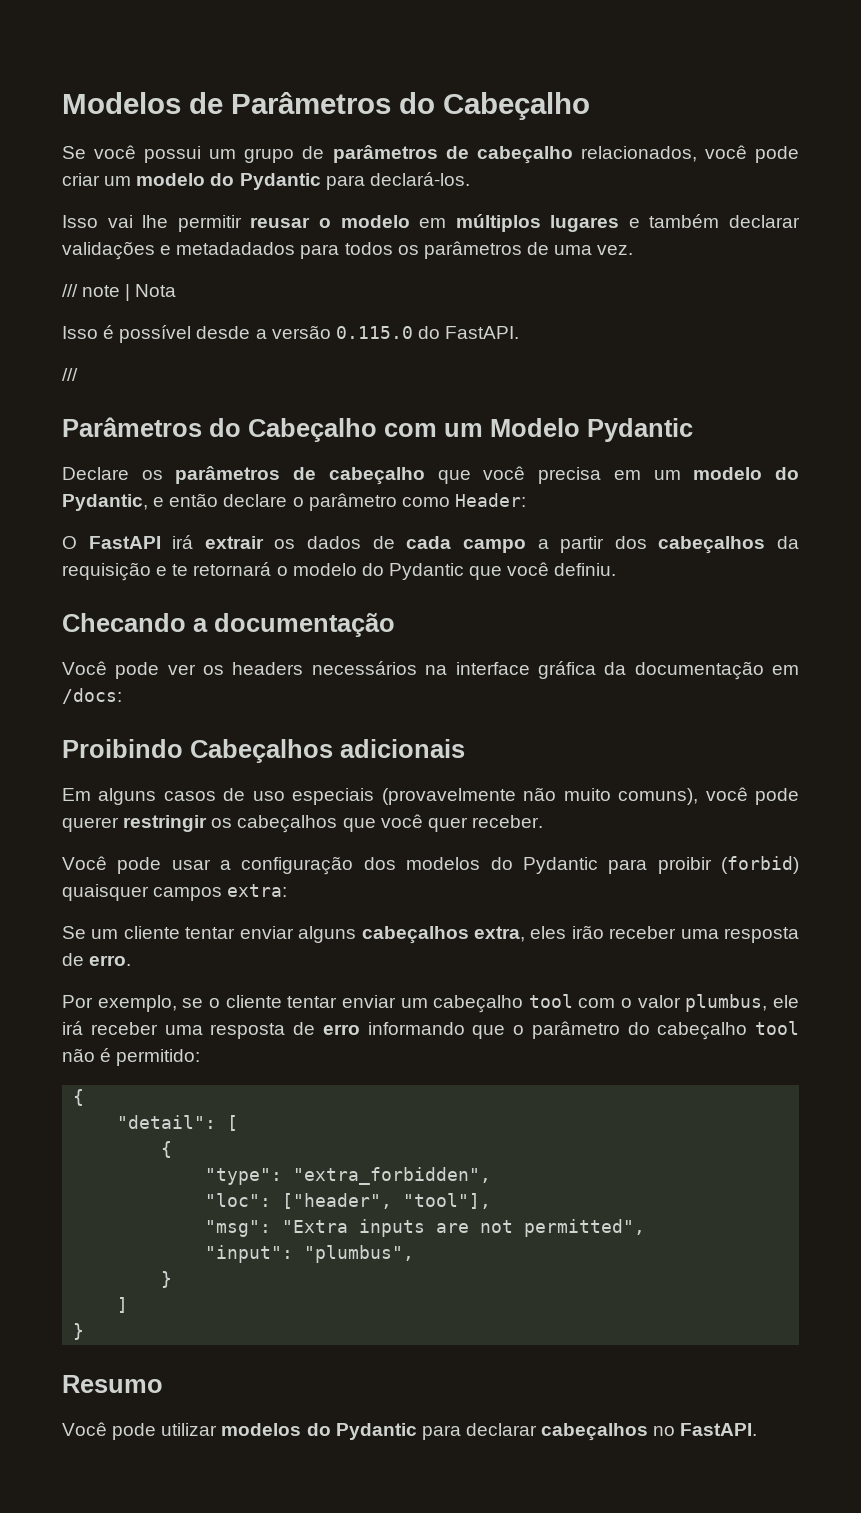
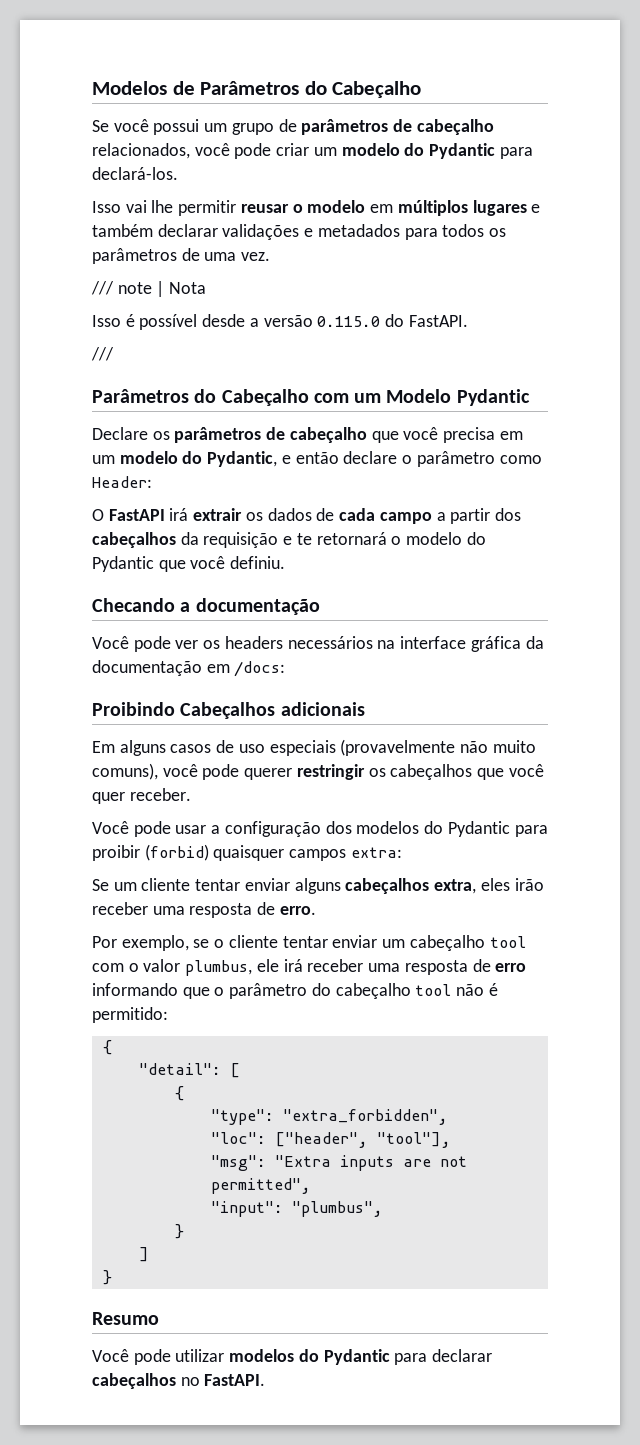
[176,242,296,255] metadadados -> [317,224,400,237] metadados

